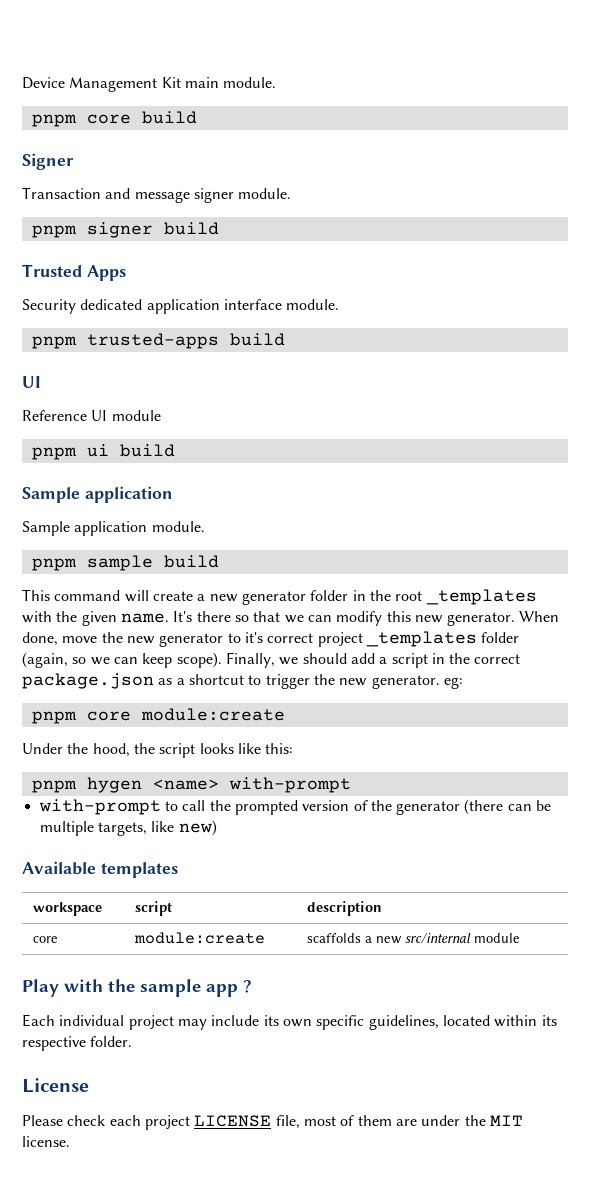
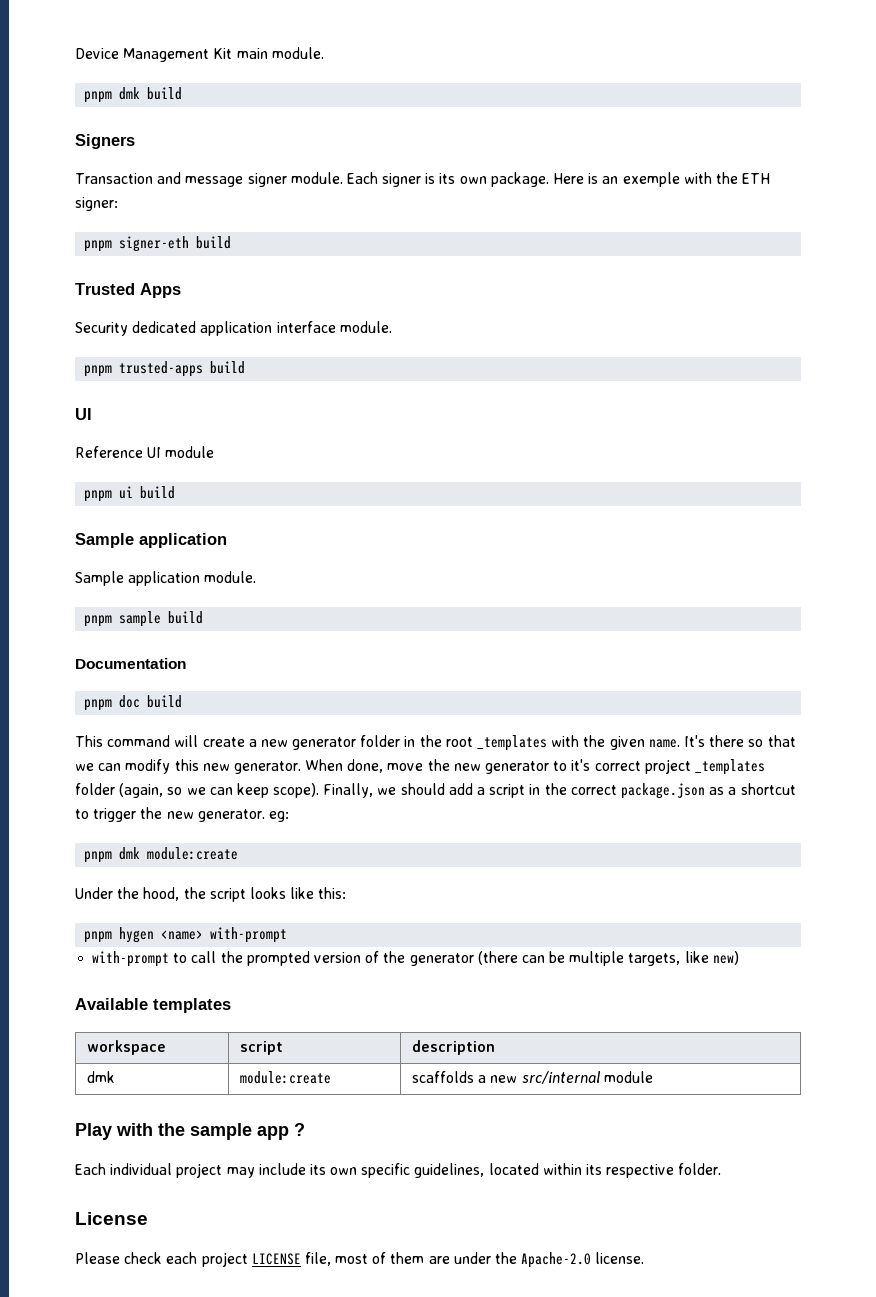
[86,111,197,124] [22,153,74,170] core build // Signer -> [119,87,183,100] [75,134,135,149] dmk build // Signers
[31,222,153,238] // pnpm signer -> [346,172,771,187] [75,197,118,211] [84,236,190,252] Each signer is its own package. Here is an exemple with the ETH signer: // pnpm signer-eth
(219, 561) none -> [75,658,186,669] [84,695,183,711] // Documentation // pnpm doc build
[86,711,131,721] core -> [119,847,141,860] dmk
[32,936,58,943] core -> [87,1071,116,1083] dmk
[489,1115,523,1126] MIT -> [521,1252,592,1268] Apache-2.0

